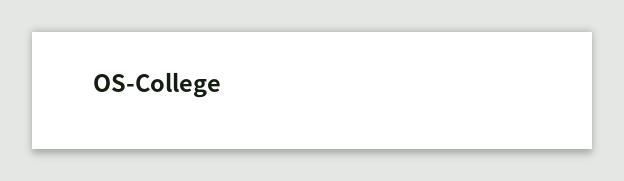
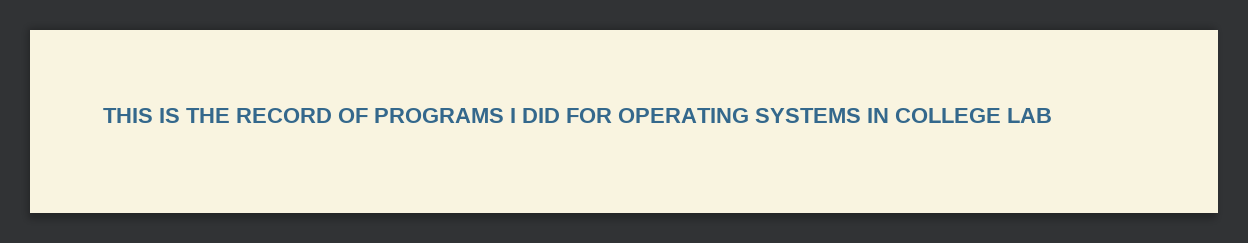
[93,72,221,98] OS-College -> [103,108,1052,123] THIS IS THE RECORD OF PROGRAMS I DID FOR OPERATING SYSTEMS IN COLLEGE LAB

